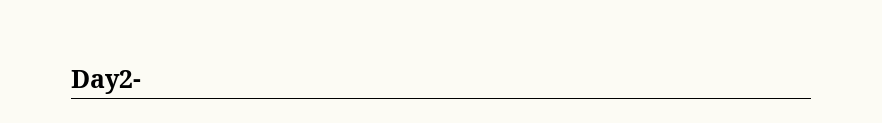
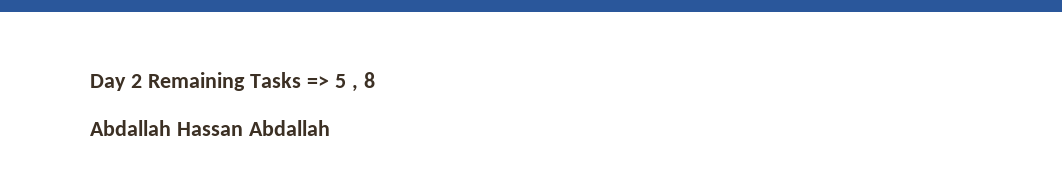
[71,70,141,94] Day2- -> [90,72,375,92] [90,120,330,136] Day 2 Remaining Tasks => 5 , 8 // Abdallah Hassan Abdallah

